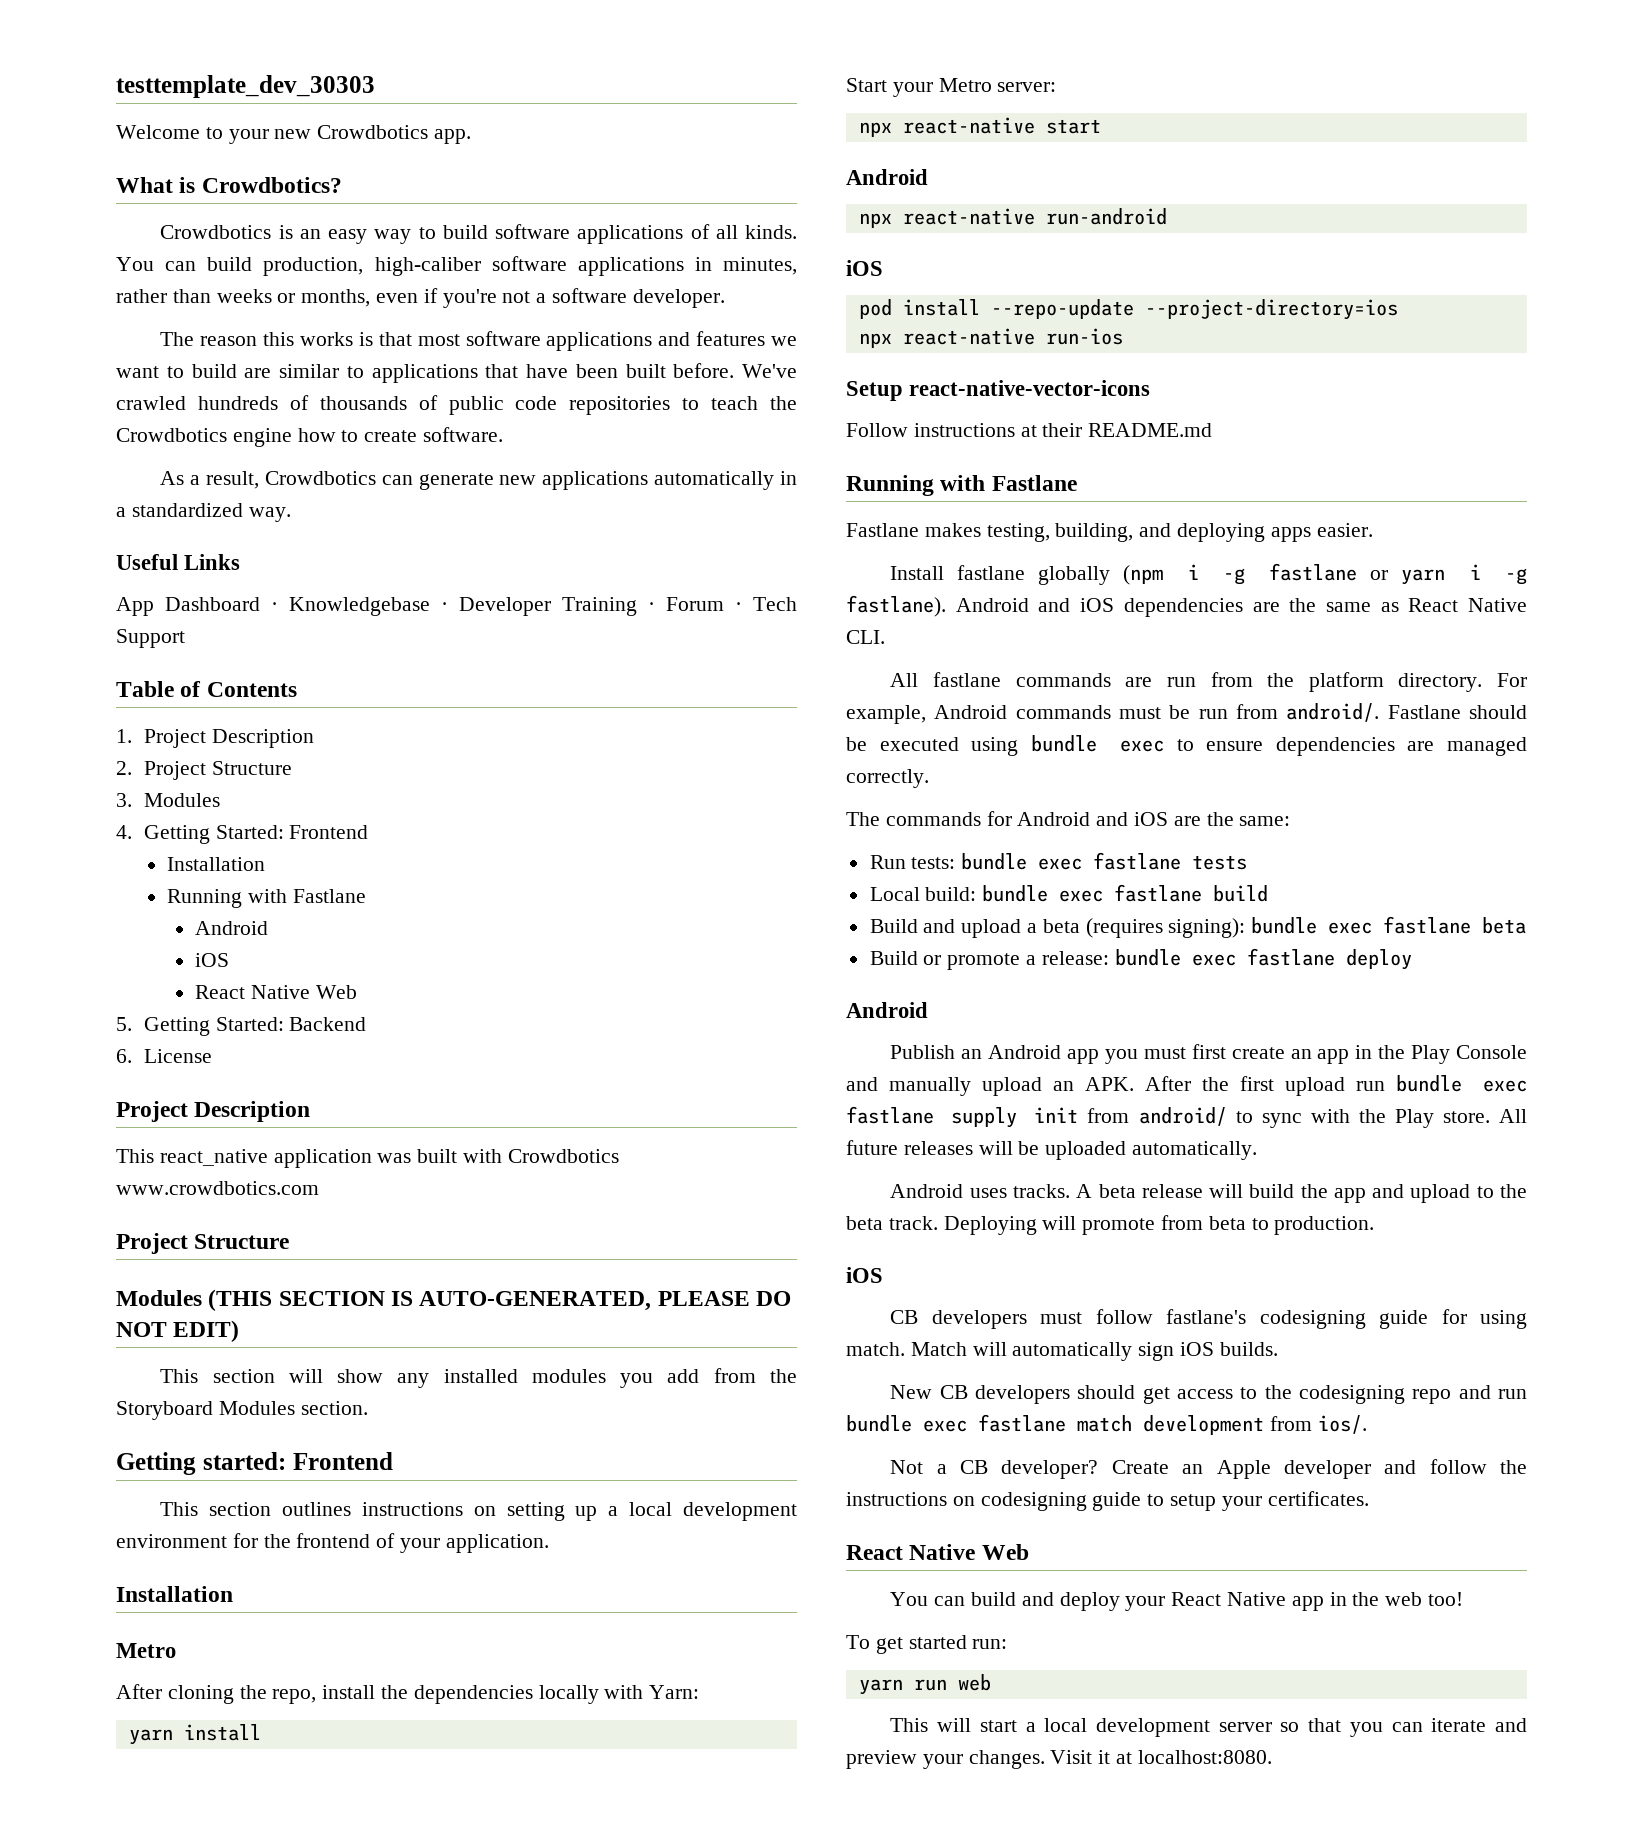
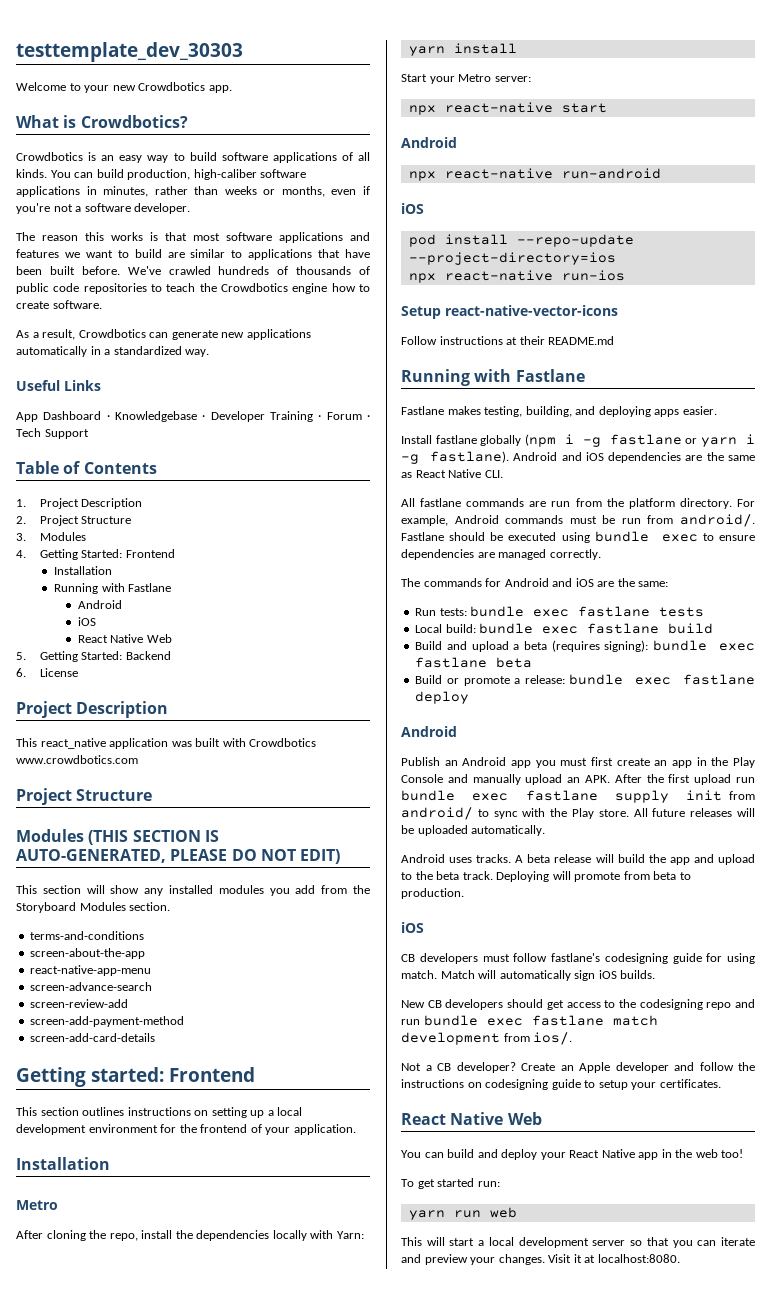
(368, 1408) none -> [30,931,145,940] [30,948,146,959] [30,965,152,976] [30,982,153,991] [30,999,129,1008] [30,1016,185,1027] [30,1033,156,1042] // terms-and-conditions // screen-about-the-app // react-native-app-menu // screen-advance-search // screen-review-add // screen-add-payment-method // screen-add-card-details

